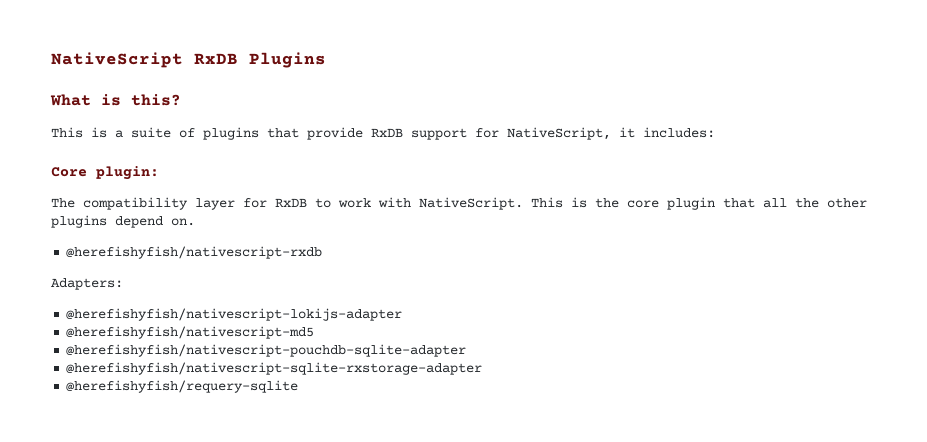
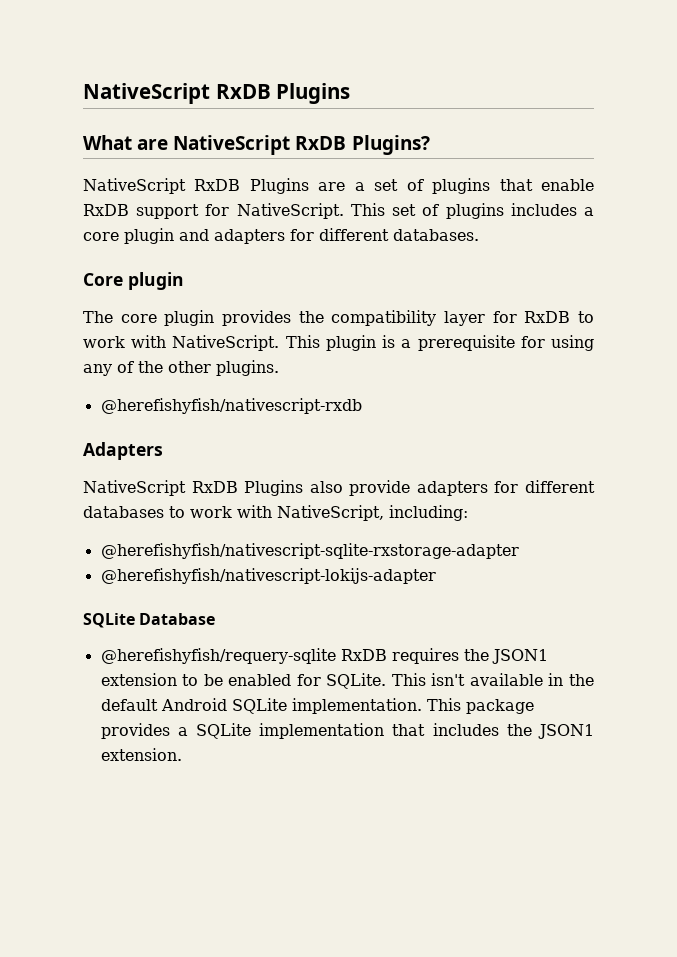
[101,94,181,106] [51,127,171,138] is this? // This is a suite -> [137,135,430,155] [83,178,399,194] are NativeScript RxDB Plugins? // NativeScript RxDB Plugins are a set
[307,127,363,140] provide -> [541,179,595,191] enable
[507,127,715,140] NativeScript, it includes: -> [236,203,594,219] [83,228,479,244] NativeScript. This set of plugins includes a core plugin and adapters for different databases.
[96,166,159,180] plugin: -> [128,272,184,290] plugin
(75, 203) none -> [120,310,324,326] core plugin provides the
[571,197,867,210] [51,215,195,228] [66,246,323,259] [51,278,123,290] [66,308,403,321] [66,326,315,339] [66,344,467,357] [66,362,483,375] [66,380,299,393] is the core plugin that all the other plugins depend on. // @herefishyfish/nativescript-rxdb // Adapters: // @herefishyfish/nativescript-lokijs-adapter // @herefishyfish/nativescript-md5 // @herefishyfish/nativescript-pouchdb-sqlite-adapter // @herefishyfish/nativescript-sqlite-rxstorage-adapter // @herefishyfish/requery-sqlite -> [325,335,594,351] [83,360,279,376] [100,398,362,414] [83,442,163,460] [83,480,595,496] [83,505,468,521] [100,543,519,559] [100,568,436,584] [83,613,216,628] [100,648,548,664] [100,673,594,689] [100,698,534,714] [100,723,594,739] [100,748,182,761] plugin is a prerequisite for using any of the other plugins. // @herefishyfish/nativescript-rxdb // Adapters // NativeScript RxDB Plugins also provide adapters for different databases to work with NativeScript, including: // @herefishyfish/nativescript-sqlite-rxstorage-adapter // @herefishyfish/nativescript-lokijs-adapter // SQLite Database // @herefishyfish/requery-sqlite RxDB requires the JSON1 extension to be enabled for SQLite. This isn't available in the default Android SQLite implementation. This package provides a SQLite implementation that includes the JSON1 extension.

